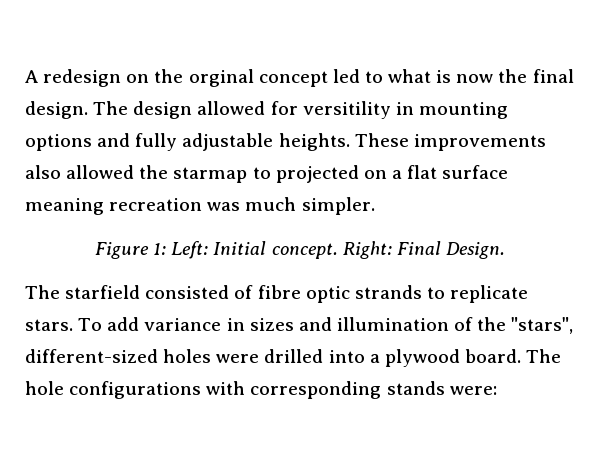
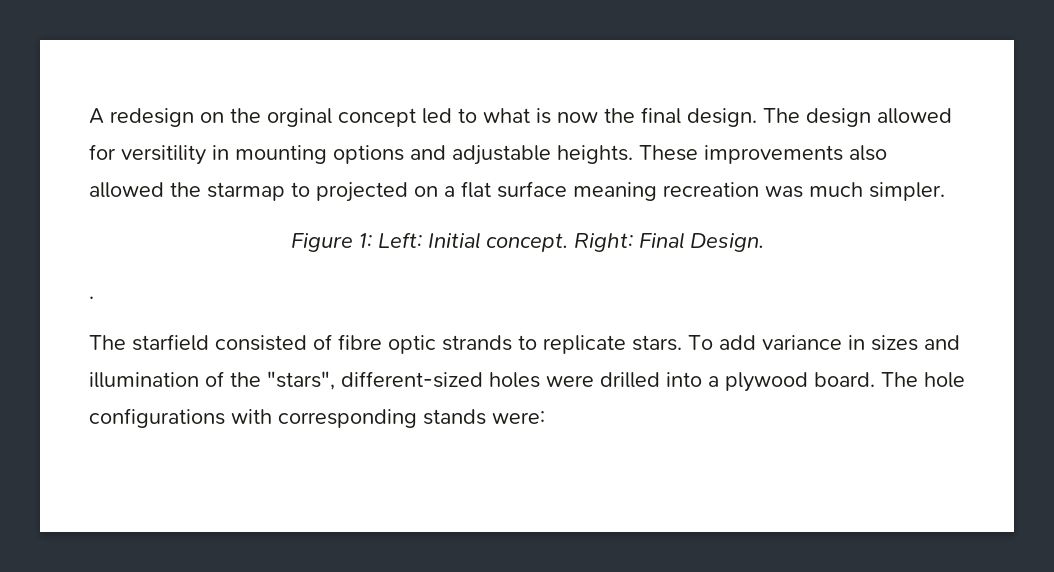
[135,133,178,151] fully -> (446, 152) none
(505, 250) none -> [89,296,94,299] // .

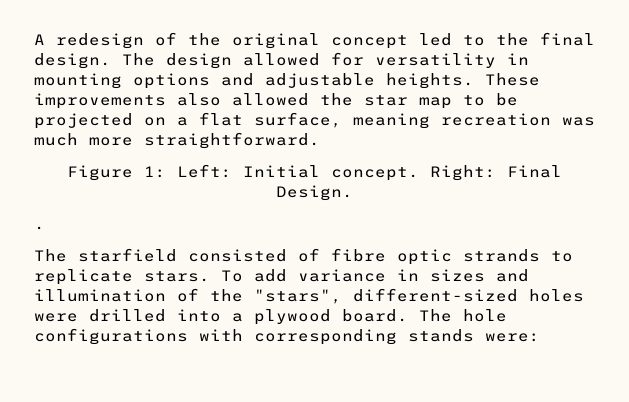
[200,108,598,127] on the orginal concept led to what is now -> [155,32,485,49] of the original concept led to
[121,145,206,165] versitility -> [375,53,496,68] versatility
[207,182,310,201] starmap to -> [364,93,518,109] star map to be
[497,181,567,198] surface -> [254,112,342,128] surface,
[869,182,945,201] simpler. -> [89,132,320,149] more straightforward.

